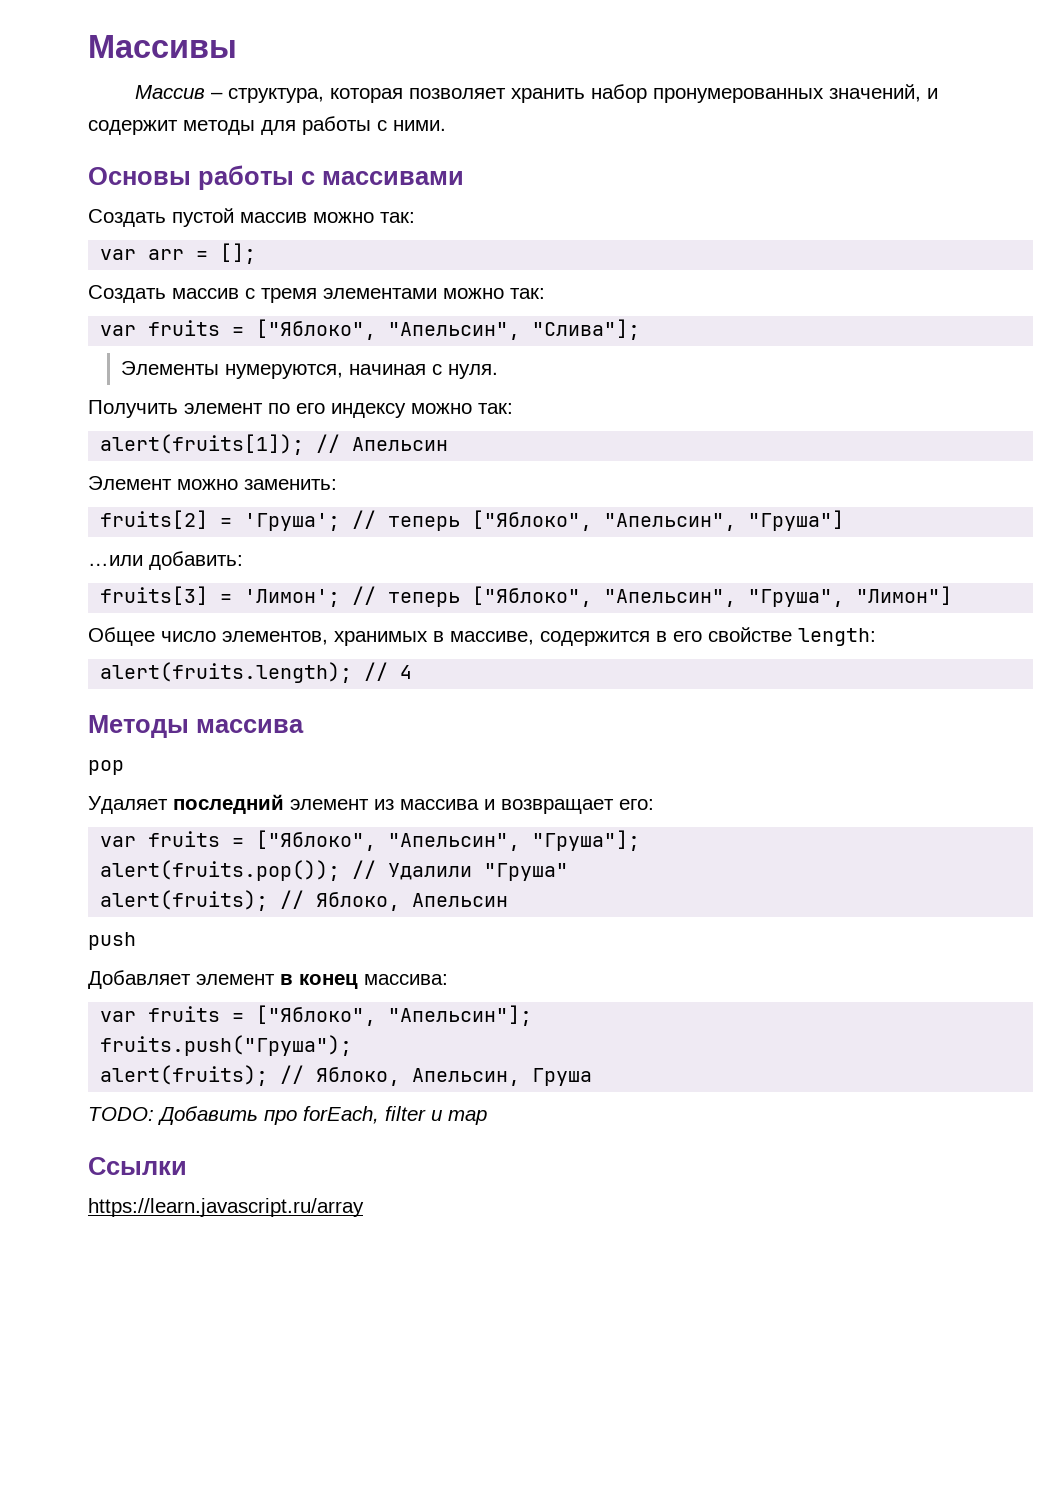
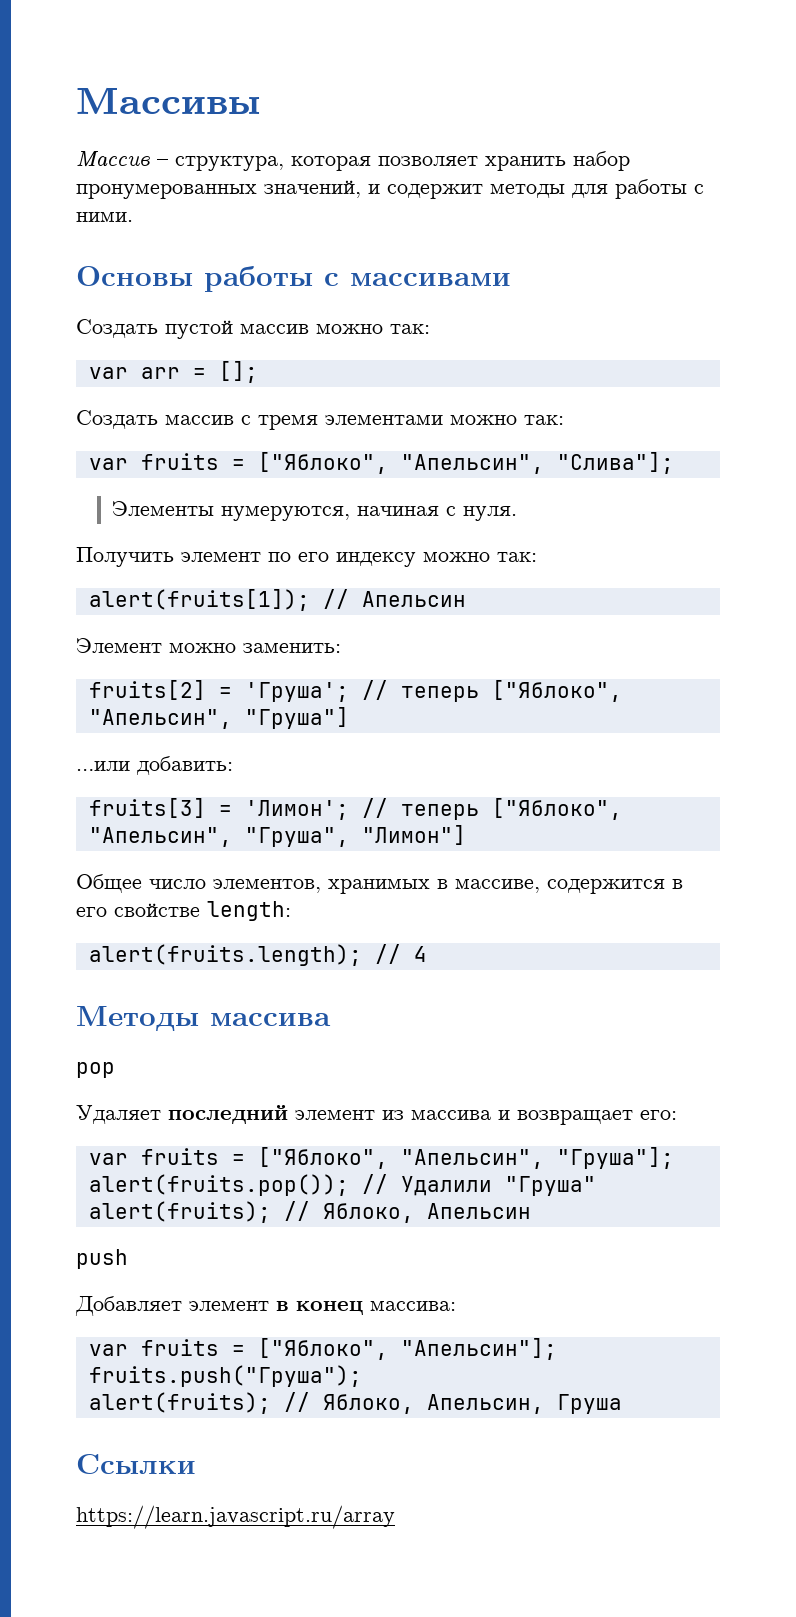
[88,1106,487,1125] // TODO: Добавить про forEach, filter и map -> (622, 1404) none

